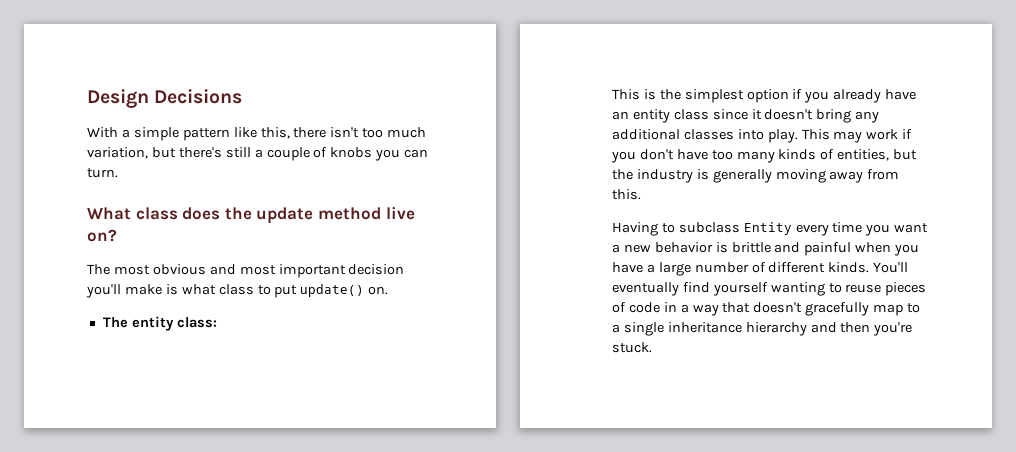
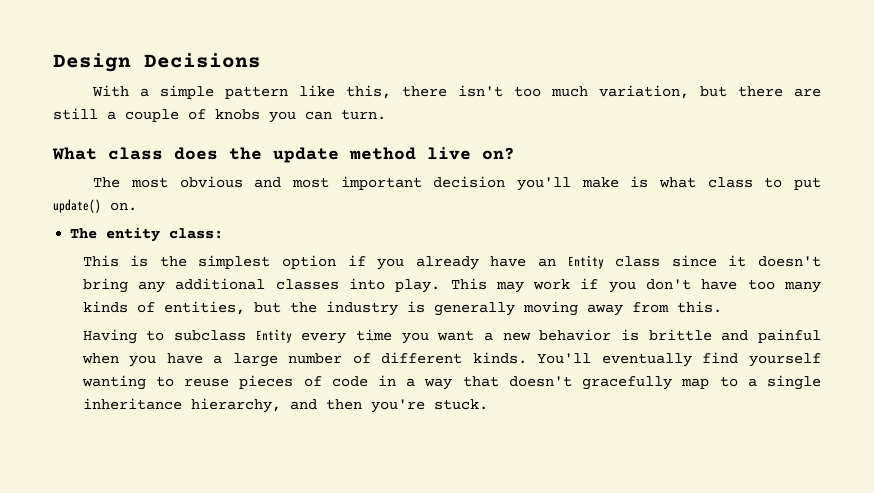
[178,147,222,158] there's -> [738,86,821,97] there are
[632,109,670,123] entity -> [567,255,604,269] Entity
[745,322,807,336] hierarchy -> [190,398,281,413] hierarchy,

